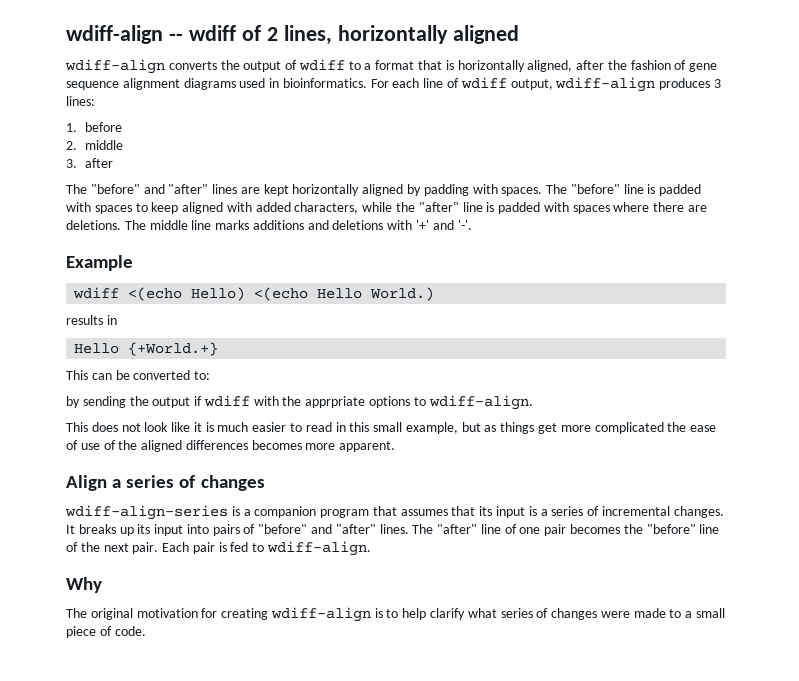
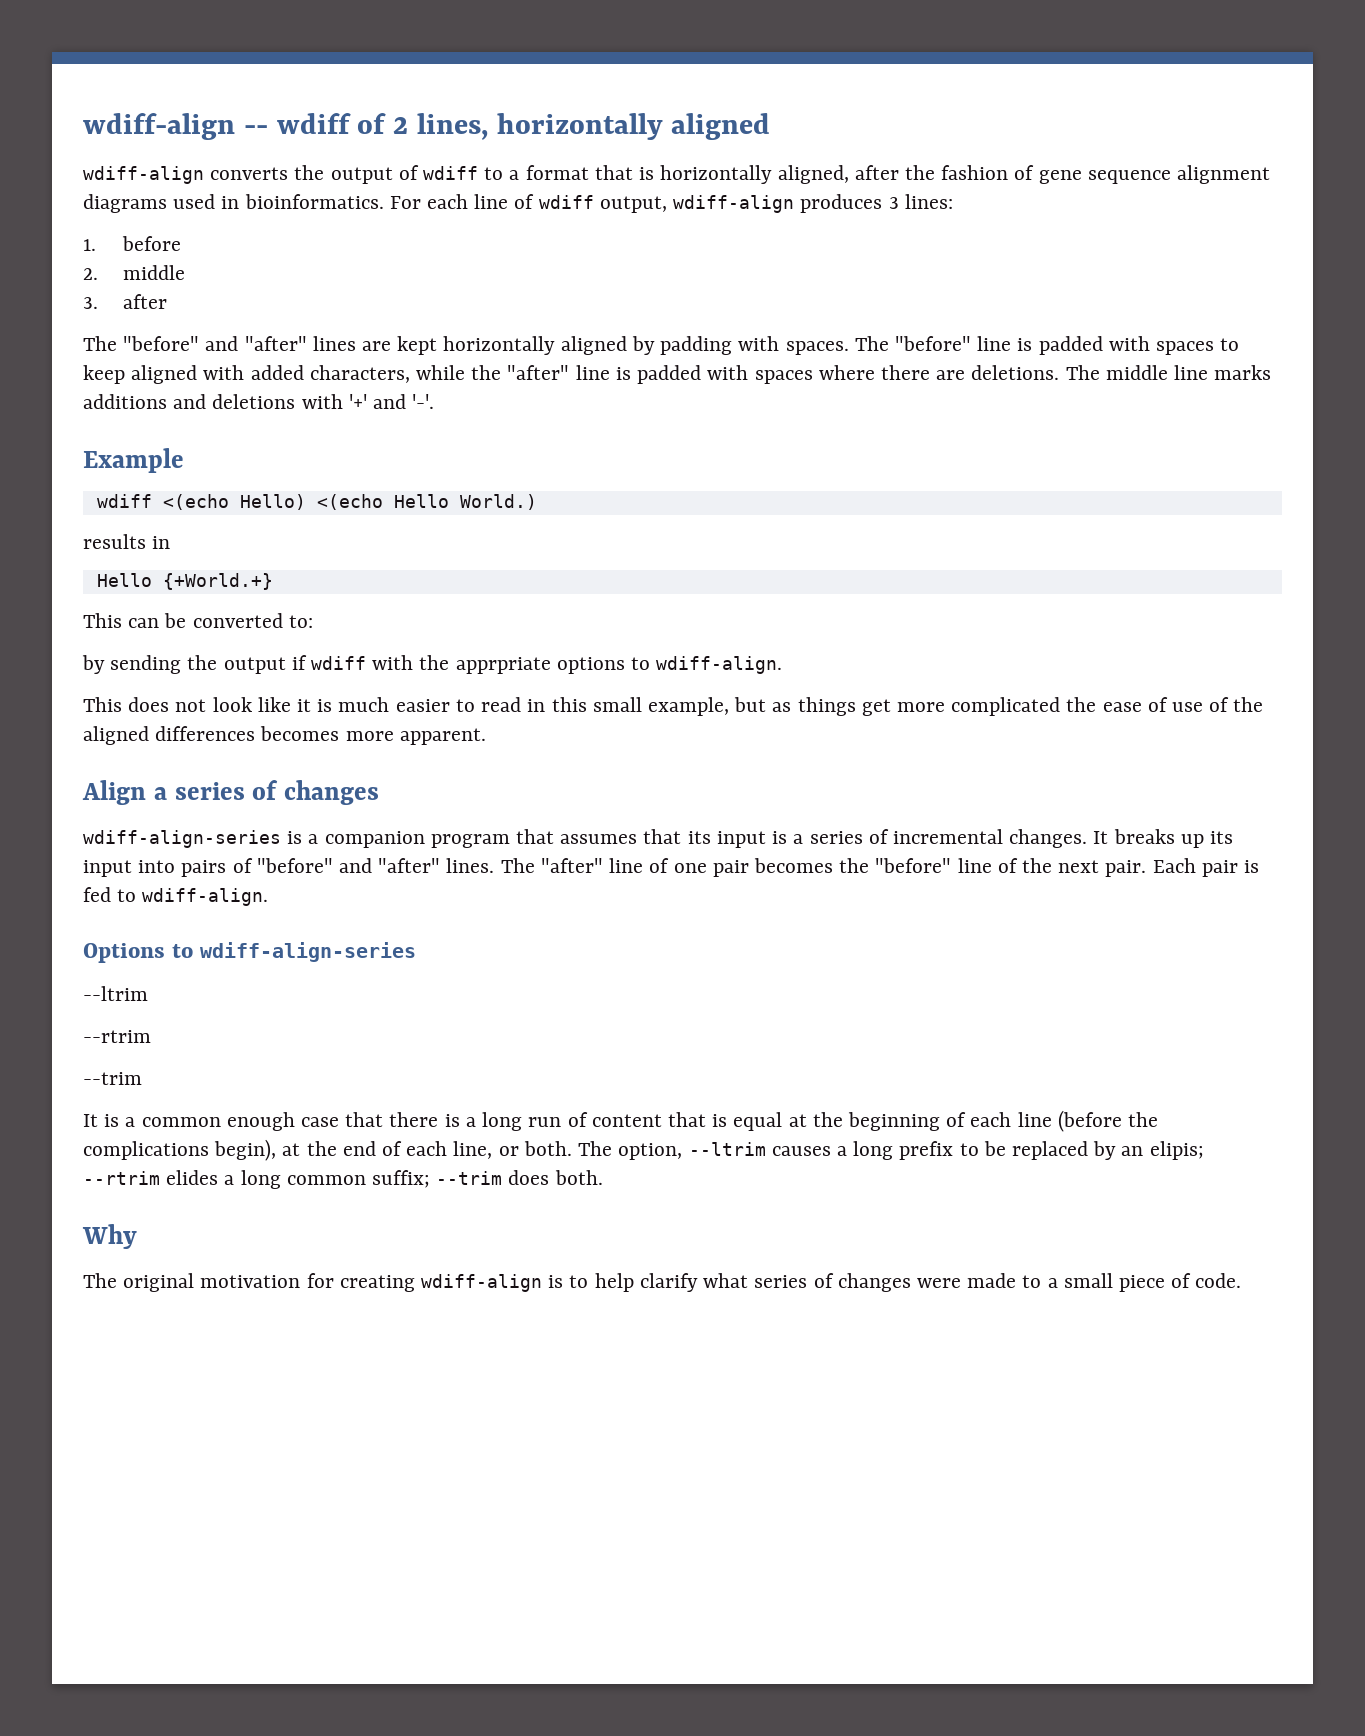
(372, 548) none -> [83,942,417,963] [83,986,148,1001] [83,1030,151,1043] [83,1072,142,1085] [83,1110,1159,1132] [83,1139,1204,1161] [83,1170,603,1189] // Options to wdiff-align-series // --ltrim // --rtrim // --trim // It is a common enough case that there is a long run of content that is equal at the beginning of each line (before the complications begin), at the end of each line, or both. The option, --ltrim causes a long prefix to be replaced by an elipis; --rtrim elides a long common suffix; --trim does both.

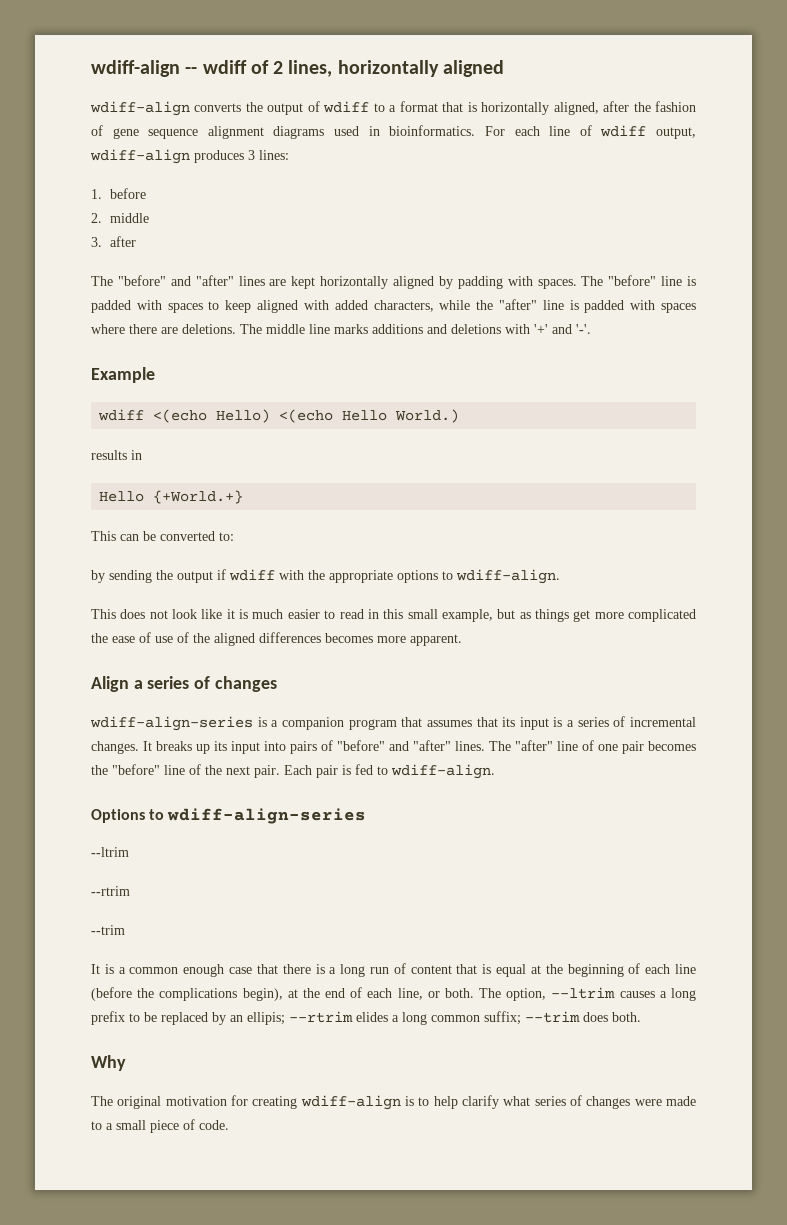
[455,657,551,674] apprpriate -> [329,570,393,583] appropriate
[1149,1141,1204,1160] elipis; -> [247,1012,285,1025] ellipis;

